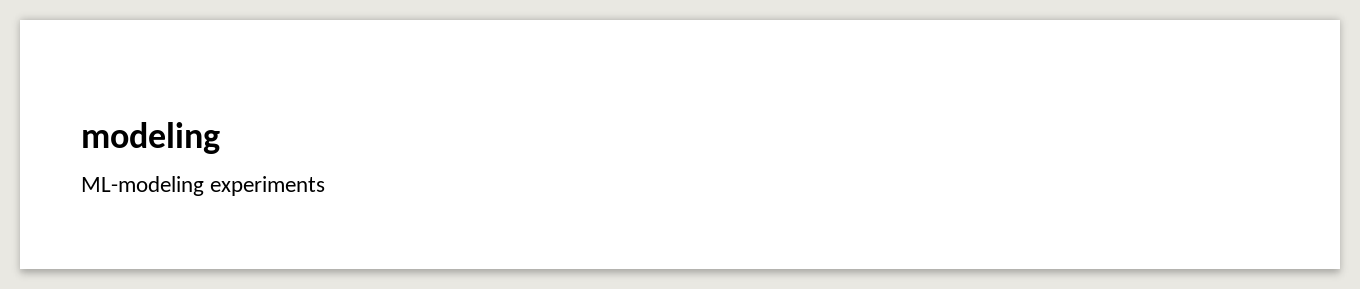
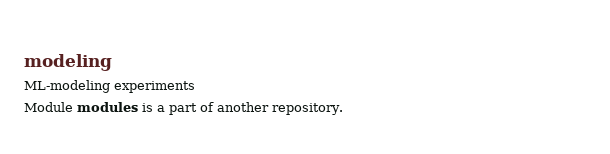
(326, 186) none -> [24,102,343,115] // Module modules is a part of another repository.

